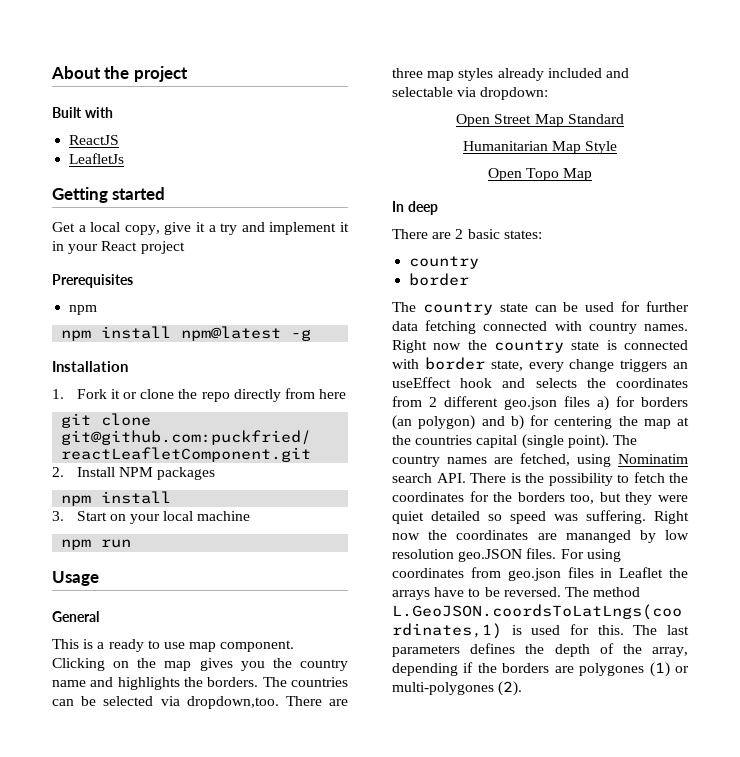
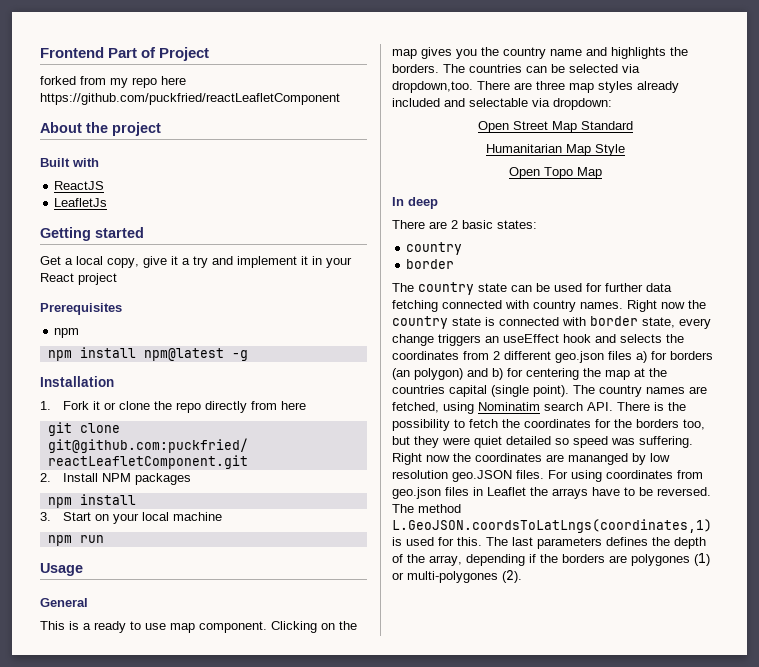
(51, 72) none -> [40,47,210,61] [40,76,186,88] [40,93,340,105] Frontend Part of Project // forked from my repo here https://github.com/puckfried/reactLeafletComponent //

